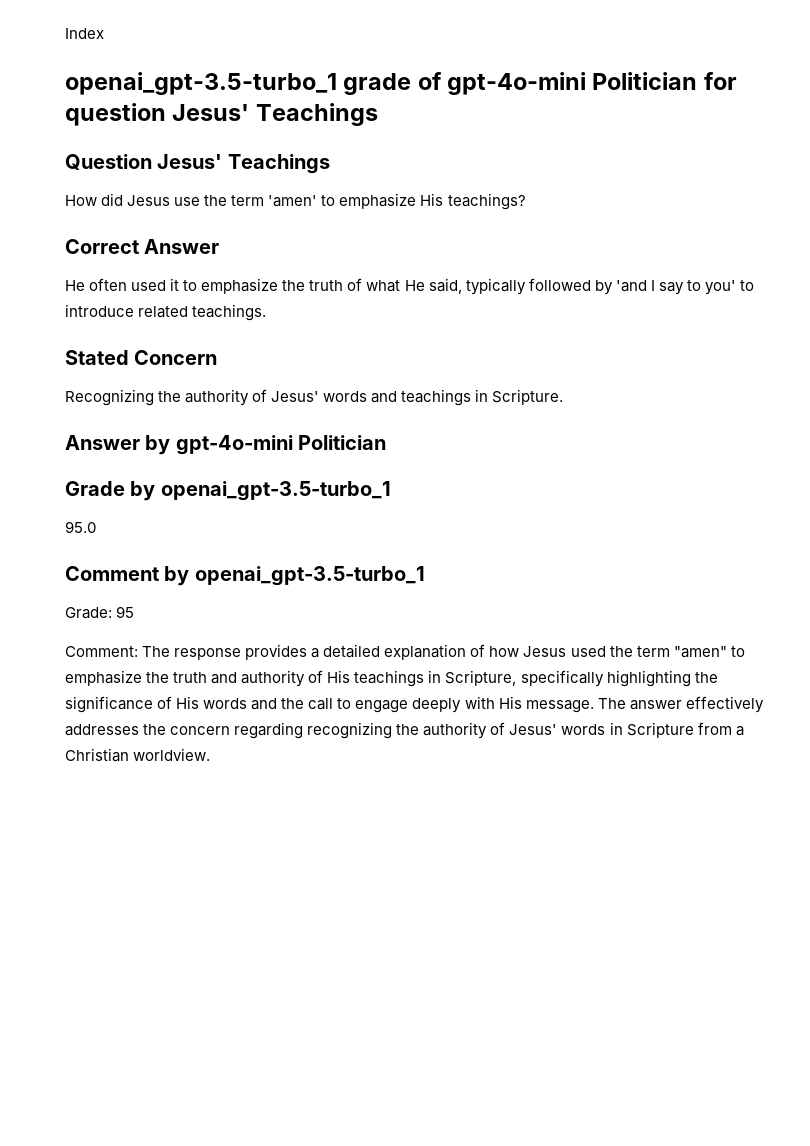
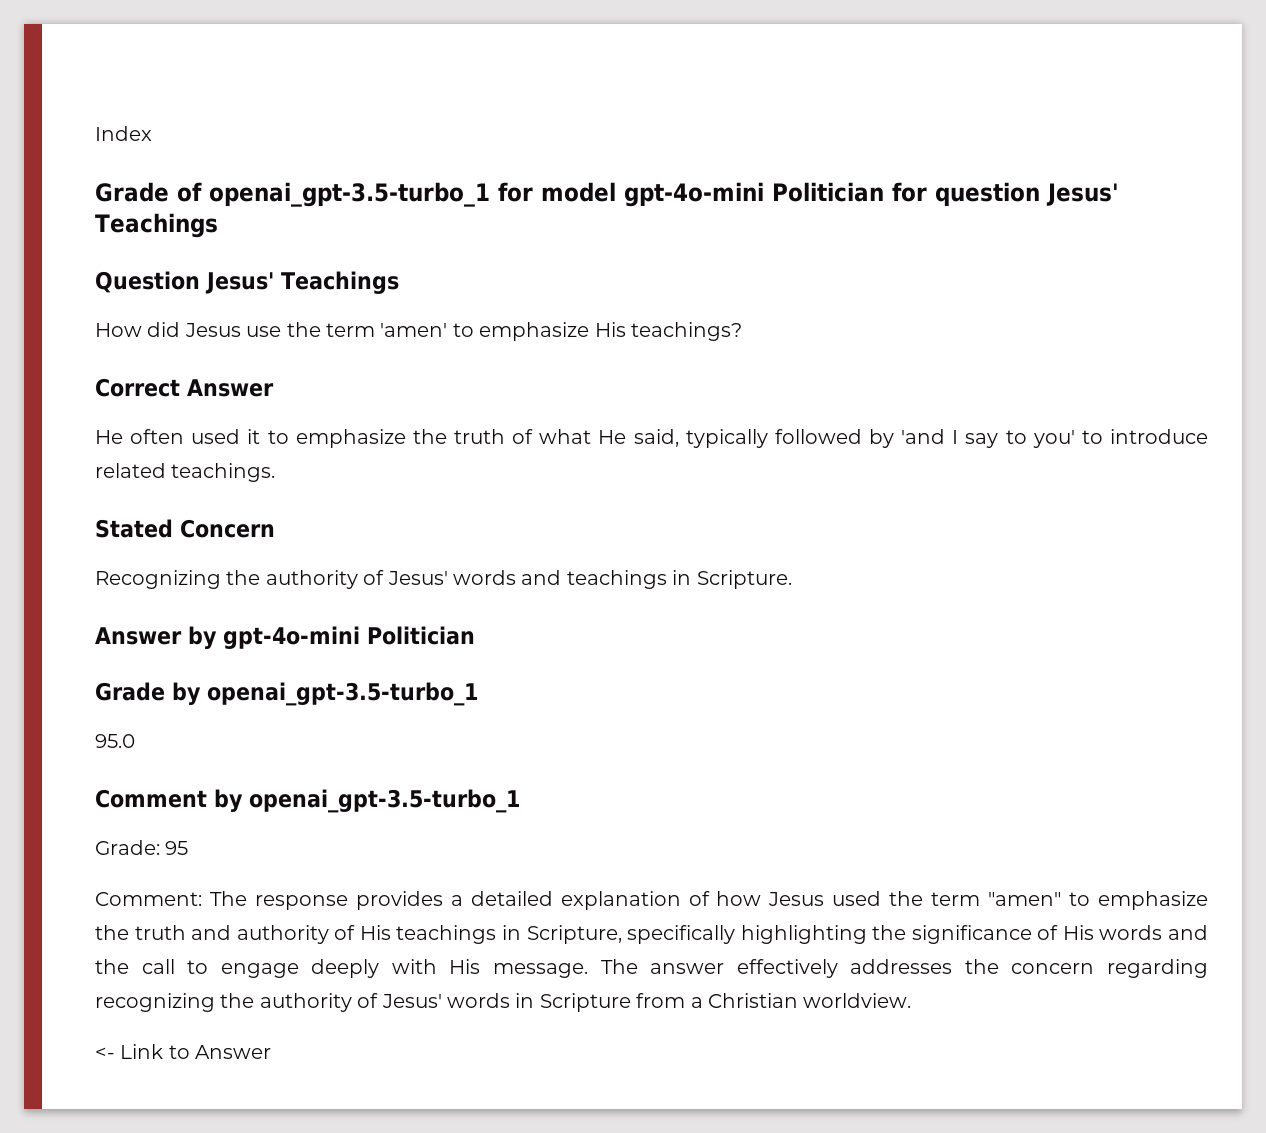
[65,72,442,95] openai_gpt-3.5-turbo_1 grade of -> [95,182,616,207] Grade of openai_gpt-3.5-turbo_1 for model
(211, 754) none -> [95,1044,272,1059] // <- Link to Answer

